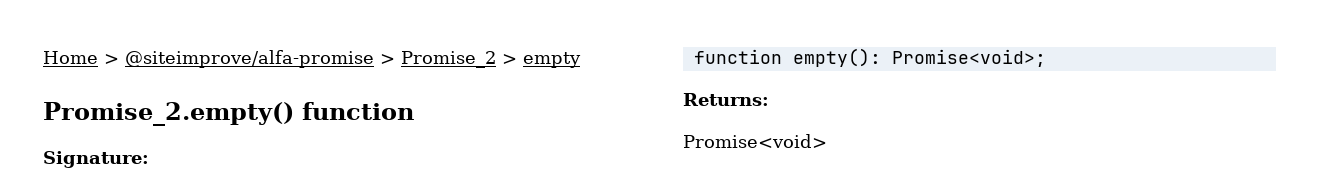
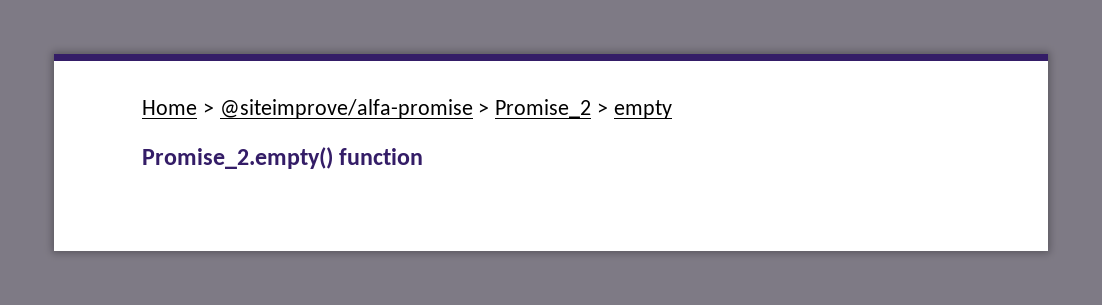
[43,151,149,168] [693,48,1046,67] [683,93,769,106] [683,134,827,148] // Signature: // function empty(): Promise<void>; // Returns: // Promise<void> -> (424, 156) none

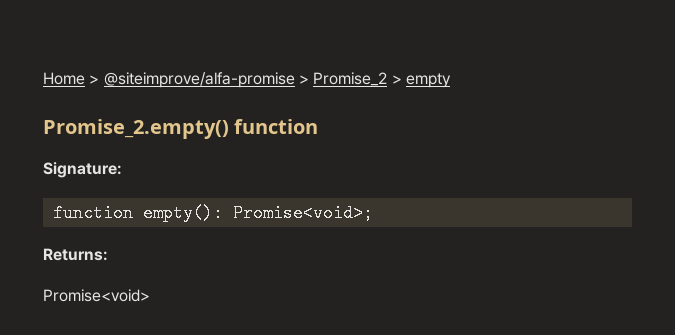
(424, 156) none -> [43,162,122,178] [52,204,373,222] [43,248,108,261] [43,289,150,302] // Signature: // function empty(): Promise<void>; // Returns: // Promise<void>

